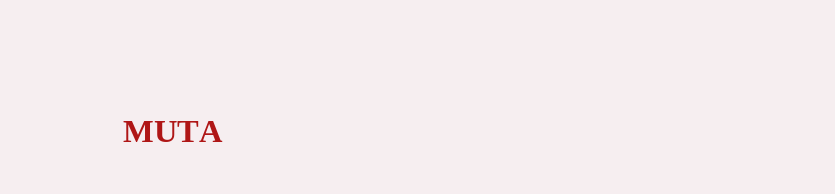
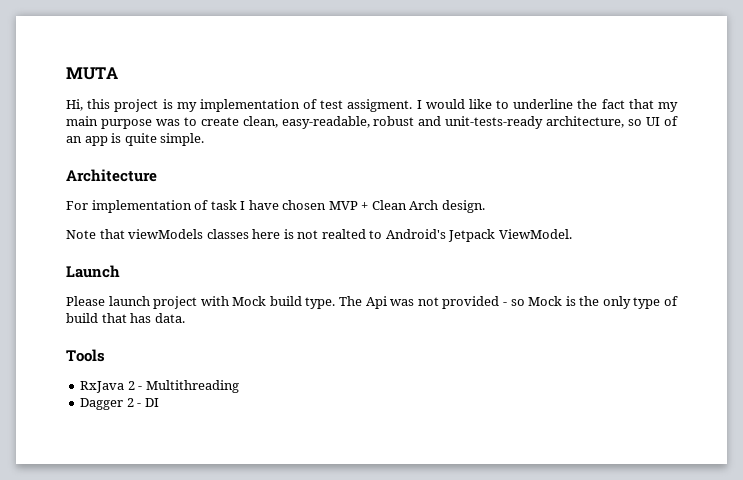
(223, 131) none -> [66,99,678,112] [66,116,678,129] [66,133,205,146] [66,169,157,182] [66,200,485,213] [66,229,572,242] [66,265,120,278] [66,296,678,309] [66,313,185,323] [66,349,105,362] [80,380,239,393] [80,398,159,410] // Hi, this project is my implementation of test assigment. I would like to underline the fact that my main purpose was to create clean, easy-readable, robust and unit-tests-ready architecture, so UI of an app is quite simple. // Architecture // For implementation of task I have chosen MVP + Clean Arch design. // Note that viewModels classes here is not realted to Android's Jetpack ViewModel. // Launch // Please launch project with Mock build type. The Api was not provided - so Mock is the only type of build that has data. // Tools // RxJava 2 - Multithreading // Dagger 2 - DI

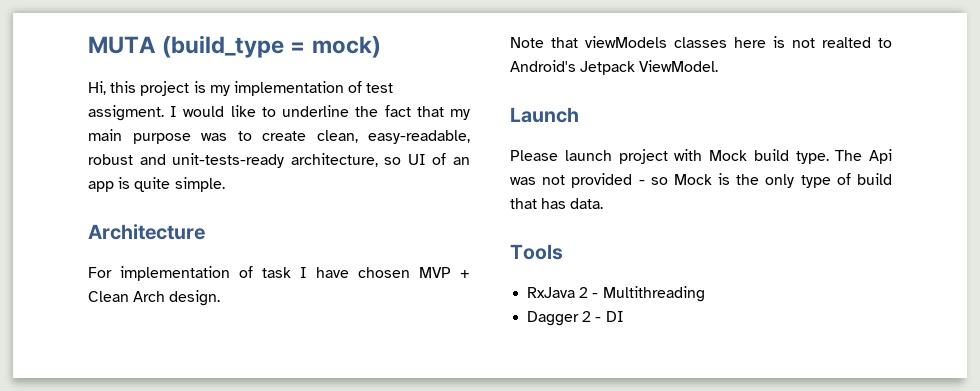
(118, 73) none -> [162,35,381,58] (build_type = mock)

